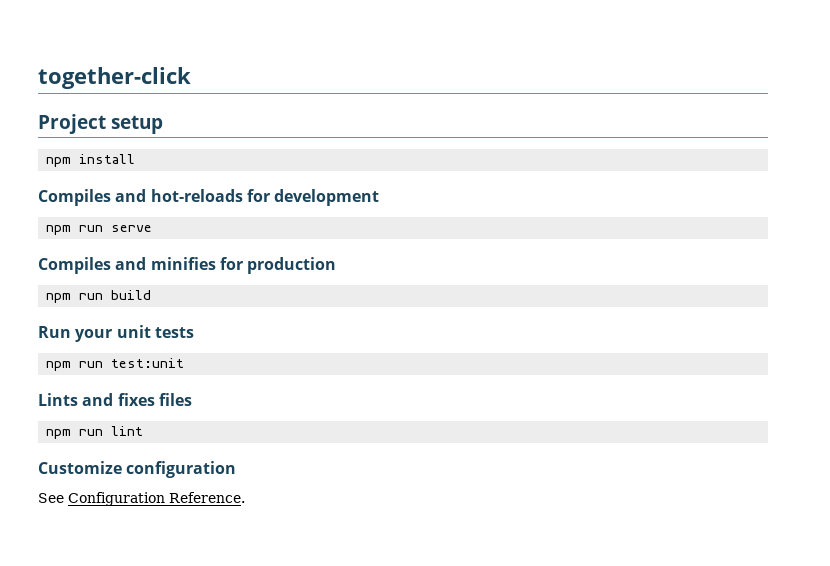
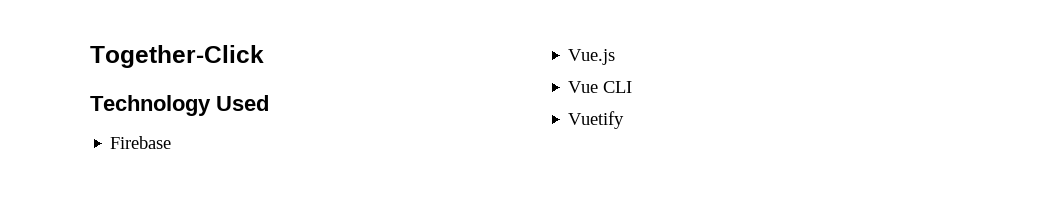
[38,67,191,89] [38,114,163,134] [46,154,136,167] [38,189,380,206] [46,225,153,235] [38,257,337,274] [46,290,152,303] [38,325,194,342] [46,358,185,371] [38,393,192,406] [46,426,144,439] [38,461,237,478] [38,492,245,506] together-click // Project setup // npm install // Compiles and hot-reloads for development // npm run serve // Compiles and minifies for production // npm run build // Run your unit tests // npm run test:unit // Lints and fixes files // npm run lint // Customize configuration // See Configuration Reference. -> [90,45,264,68] [90,95,269,116] [110,136,172,149] [568,49,616,65] [568,81,633,93] [568,111,625,129] Together-Click // Technology Used // Firebase // Vue.js // Vue CLI // Vuetify

